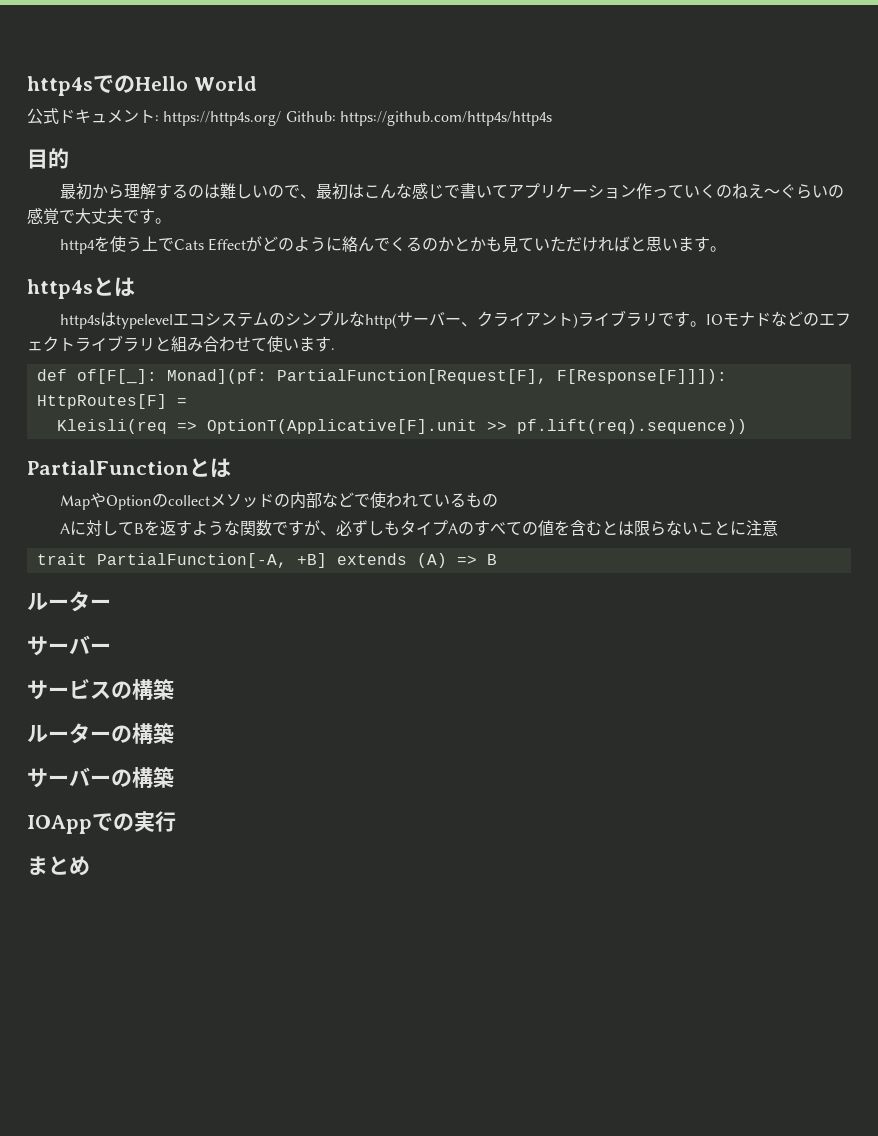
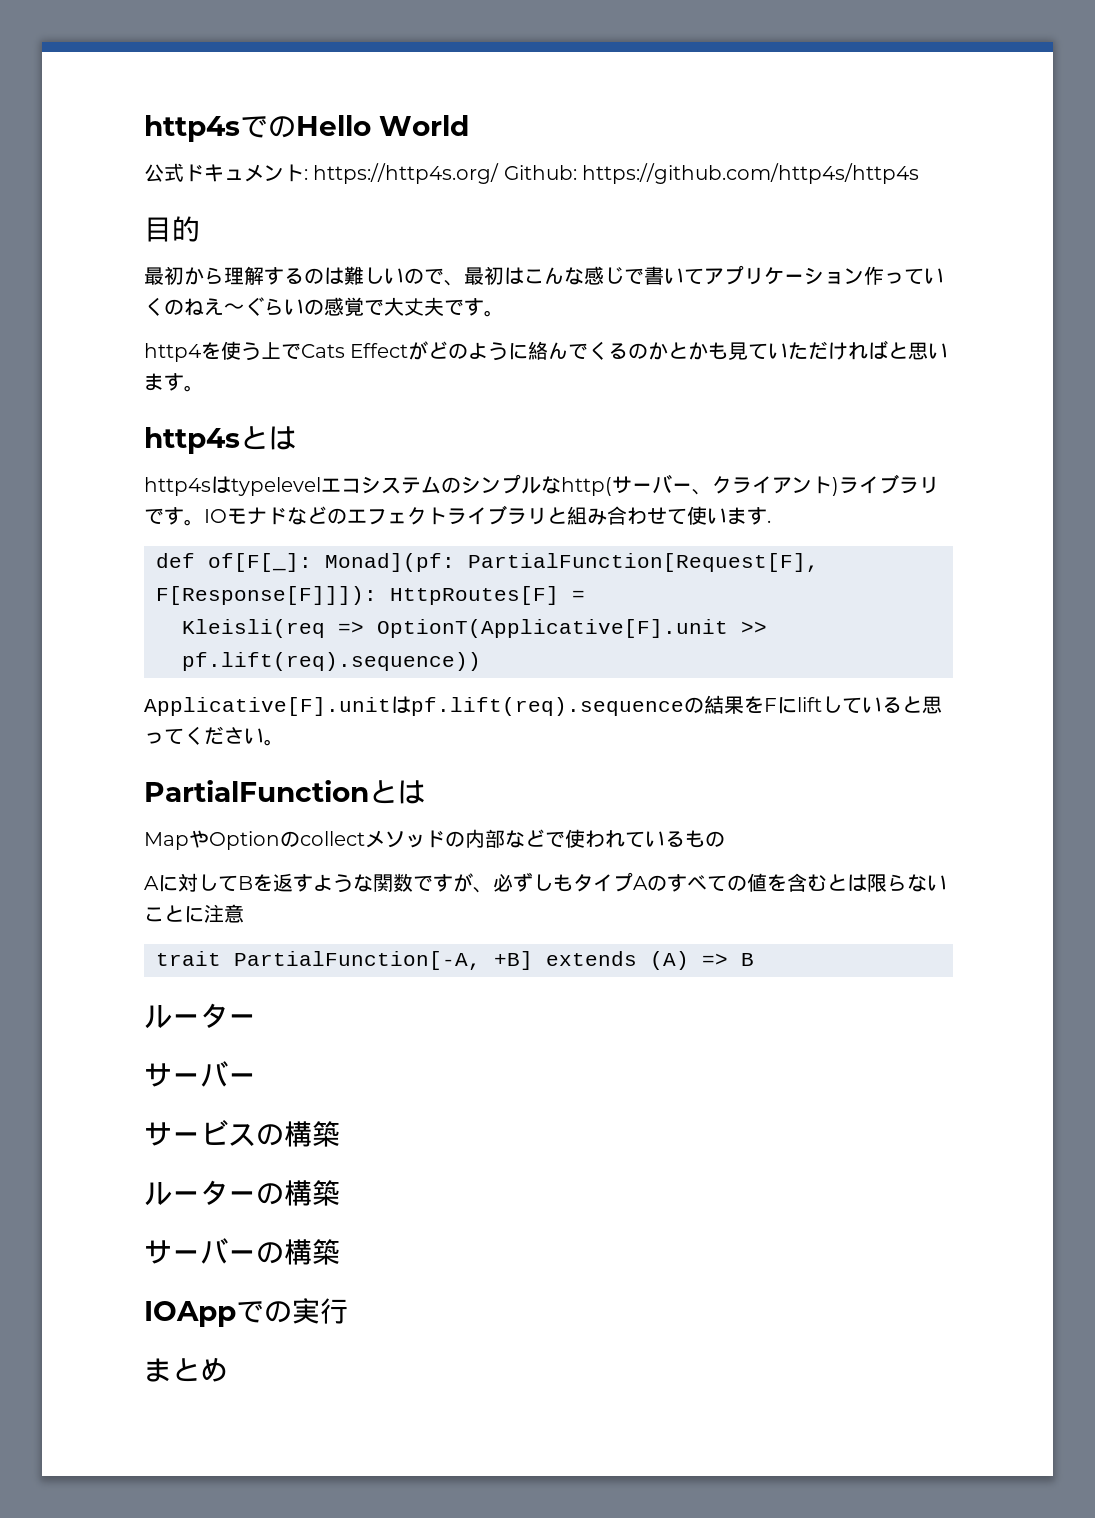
(747, 426) none -> [144,695,942,716] [144,726,284,746] // Applicative[F].unitはpf.lift(req).sequenceの結果をFにliftしていると思ってください。

